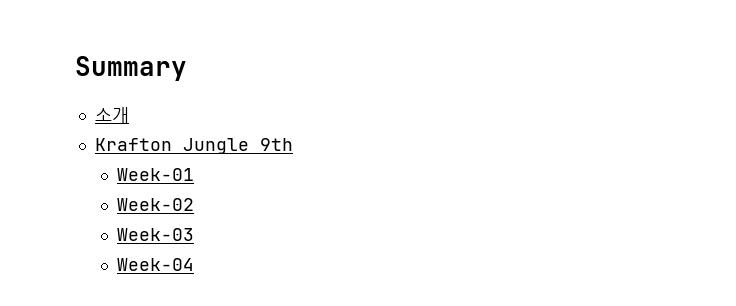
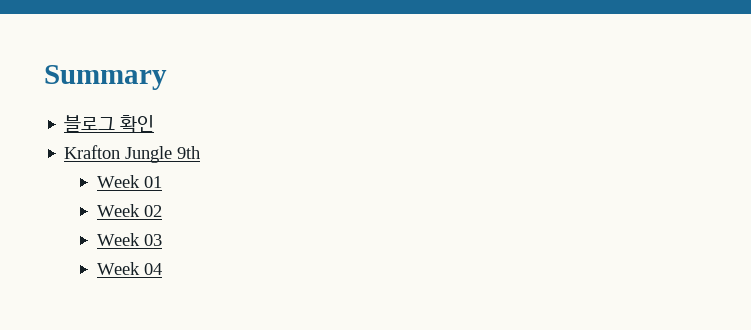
[94,107,129,124] 소개 -> [64,115,155,133] 블로그 확인
[116,168,194,181] [116,198,194,211] [116,228,194,241] [116,258,194,271] Week-01 // Week-02 // Week-03 // Week-04 -> [96,175,162,188] [96,204,162,217] [96,233,162,246] [96,262,162,275] Week 01 // Week 02 // Week 03 // Week 04

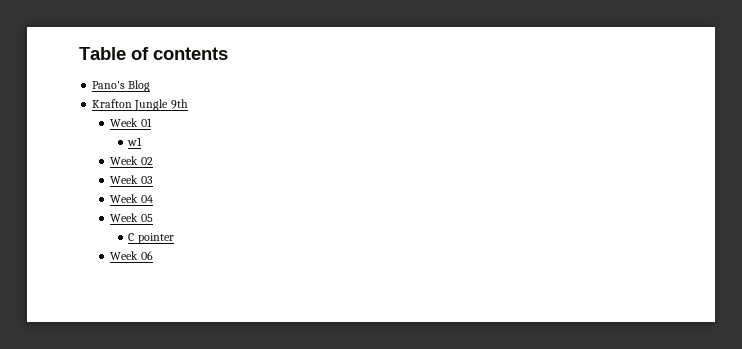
[44,65,167,90] [64,115,155,133] Summary // 블로그 확인 -> [79,47,228,60] [92,80,151,92] Table of contents // Pano's Blog
(162, 182) none -> [127,137,143,146] // w1
(162, 269) none -> [110,213,153,222] [128,233,174,244] [110,251,153,260] // Week 05 // C pointer // Week 06

